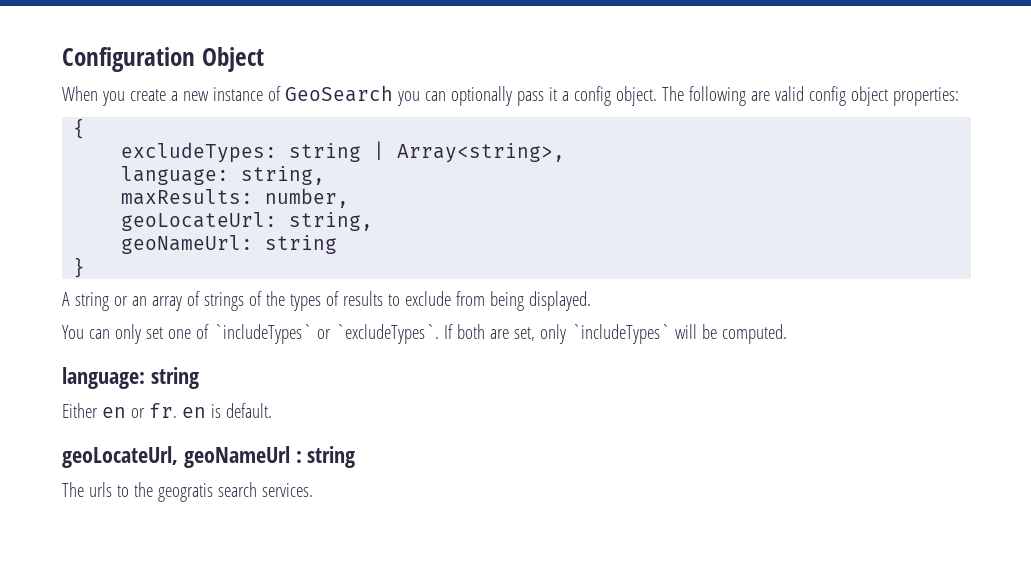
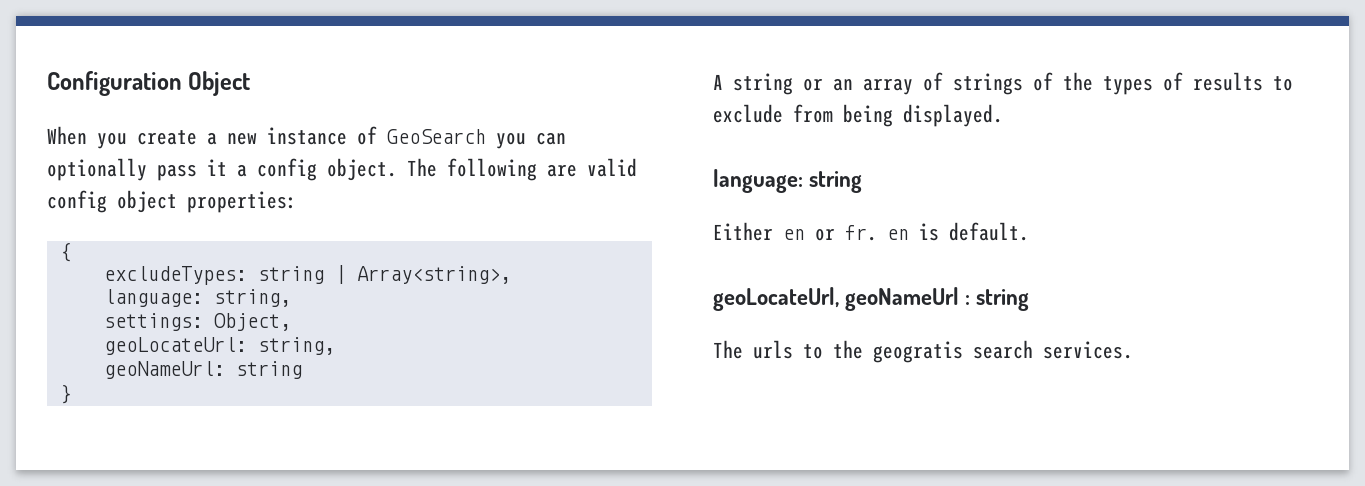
[121,188,350,208] maxResults: number, -> [103,313,291,331] settings: Object,
[62,324,787,344] // You can only set one of `includeTypes` or `excludeTypes`. If both are set, only `includeTypes` will be computed. -> (1003, 115) none

